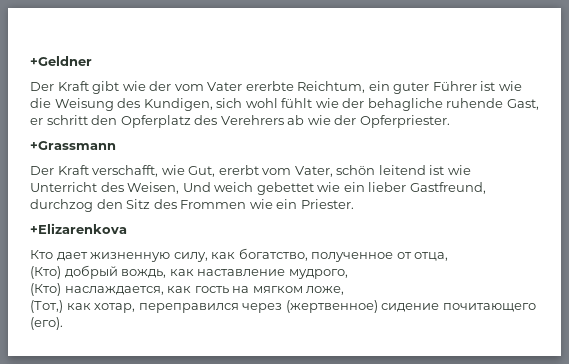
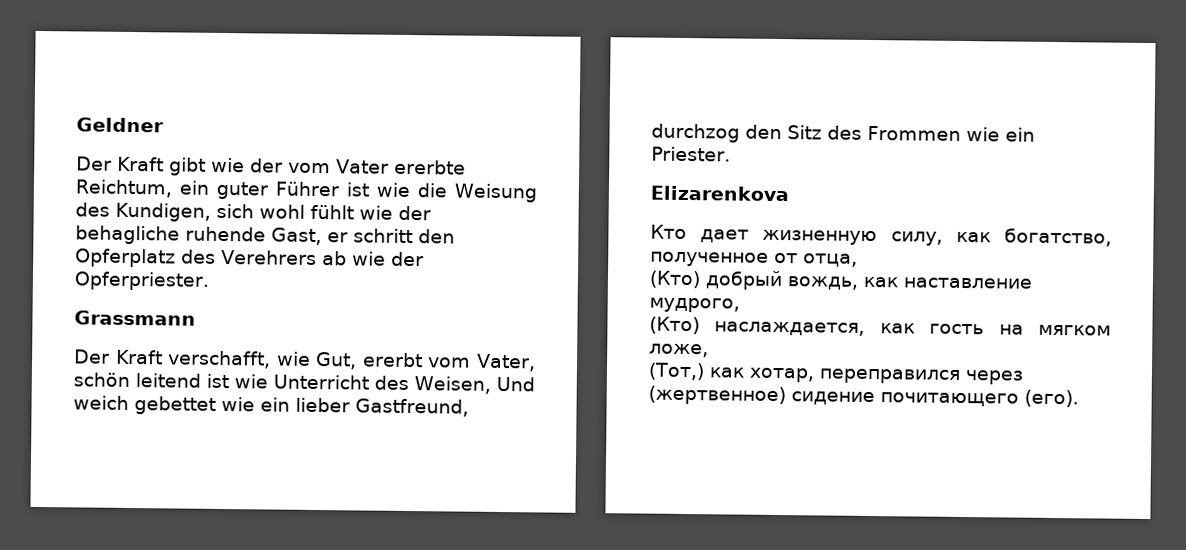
[30,56,92,66] +Geldner -> [76,117,164,133] Geldner
[30,141,116,150] +Grassmann -> [74,310,196,326] Grassmann
[30,223,127,234] +Elizarenkova -> [650,185,789,202] Elizarenkova

